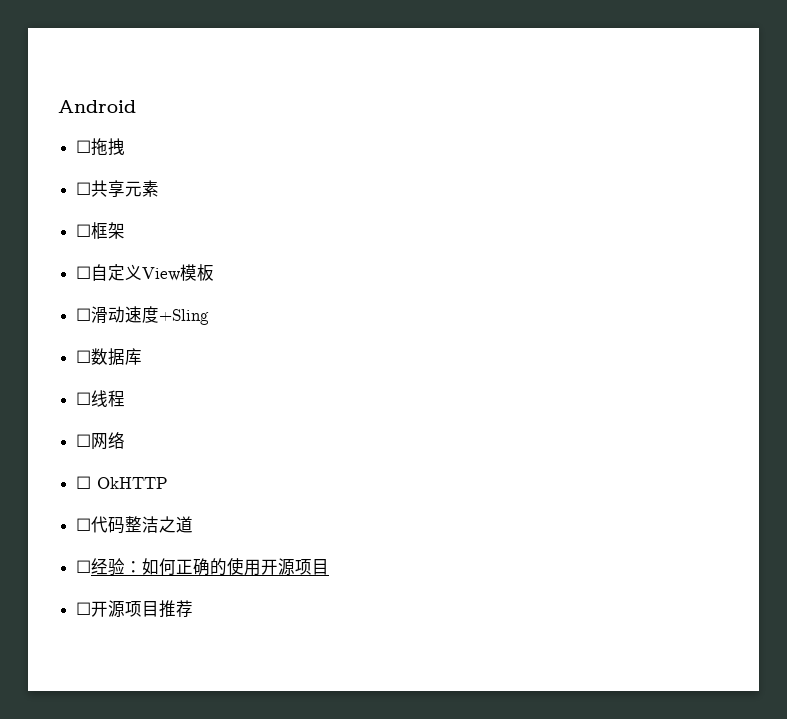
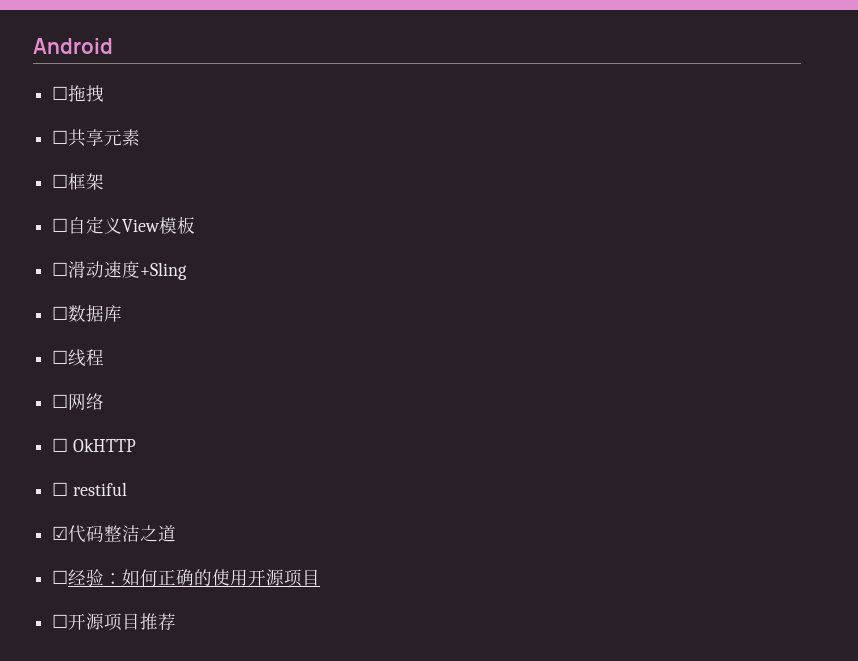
(92, 524) none -> [72,482,127,496] [52,526,69,540] restiful // ☑

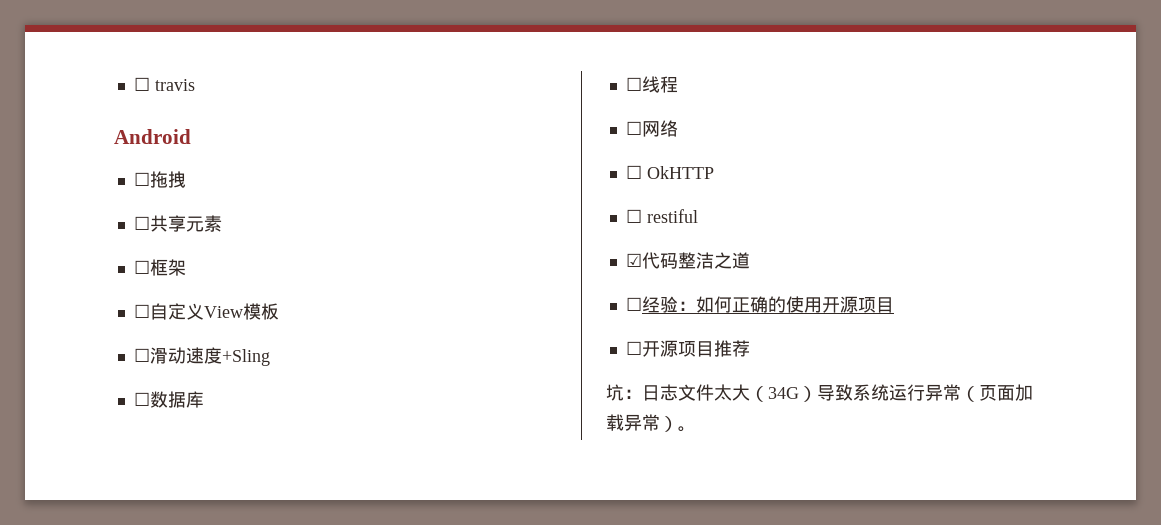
(33, 46) none -> [133,77,195,91] ☐ travis //
(177, 622) none -> [606,384,1033,402] [606,414,696,432] // 坑：日志文件太大（34G）导致系统运行异常（页面加载异常）。

